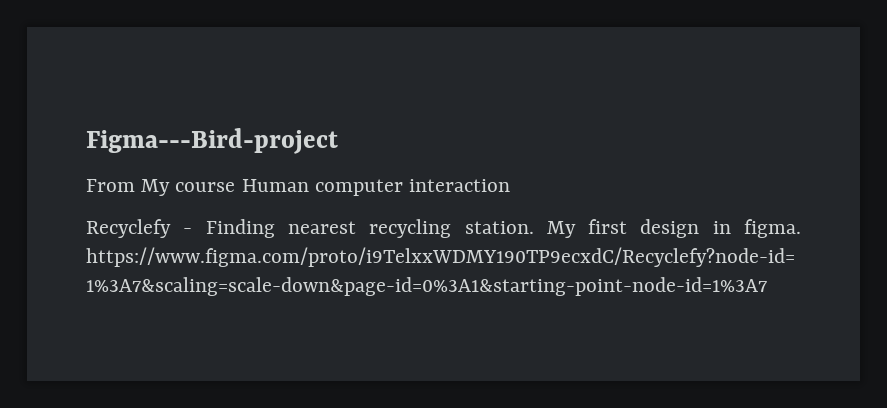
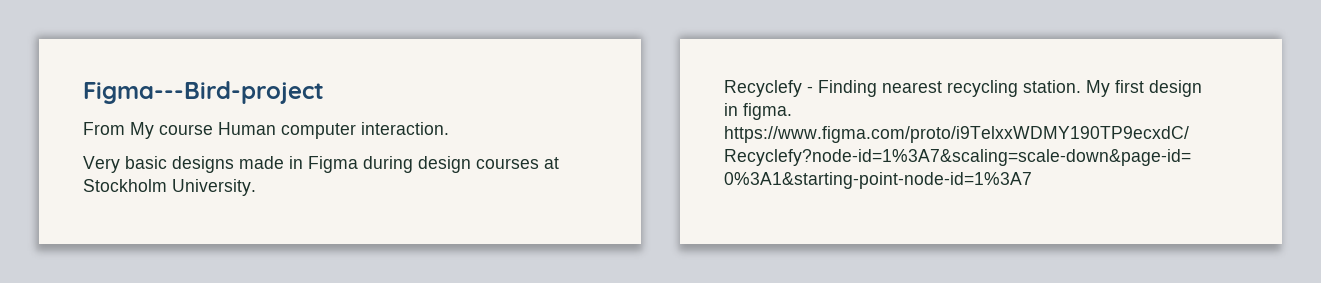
[409,179,511,192] interaction -> [361,122,449,135] [83,156,559,173] [83,179,256,196] interaction. // Very basic designs made in Figma during design courses at Stockholm University.

